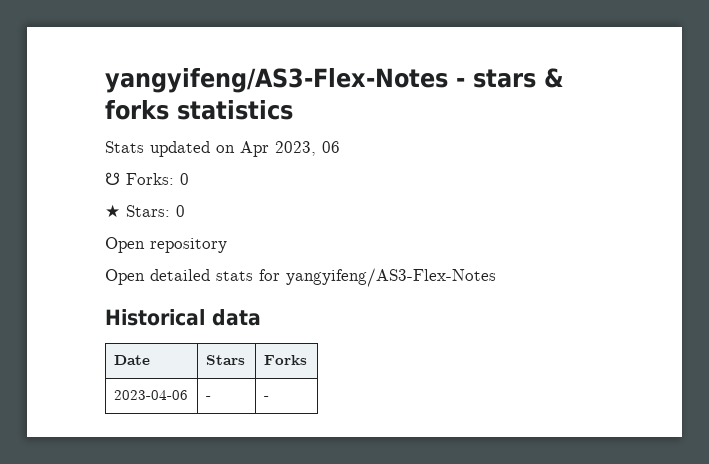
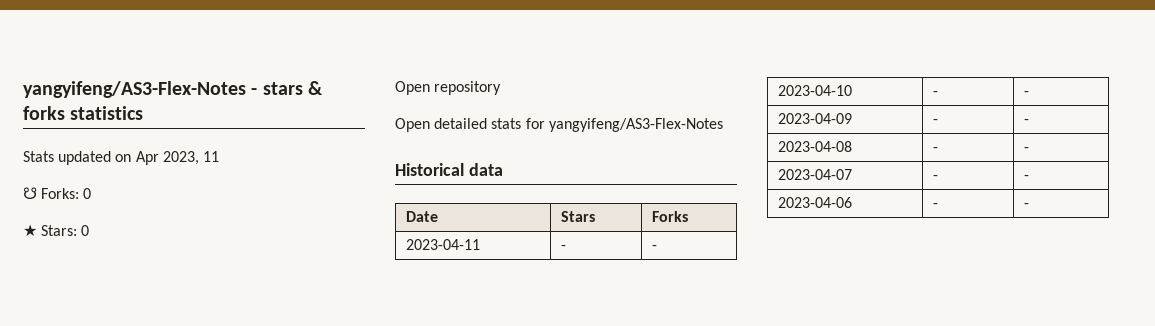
[322,141,340,153] 06 -> [202,151,219,162] 11
(307, 360) none -> [405,239,480,250] [560,245,566,250] [651,245,657,250] [777,85,852,96] [932,91,938,96] [1023,91,1029,96] [777,113,852,124] [932,119,938,124] [1023,119,1029,124] [777,141,852,152] [932,147,938,152] [1023,147,1029,152] [777,169,852,180] [932,175,938,180] [1023,175,1029,180] // 2023-04-11 | - | - // 2023-04-10 | - | - // 2023-04-09 | - | - // 2023-04-08 | - | - // 2023-04-07 | - | -

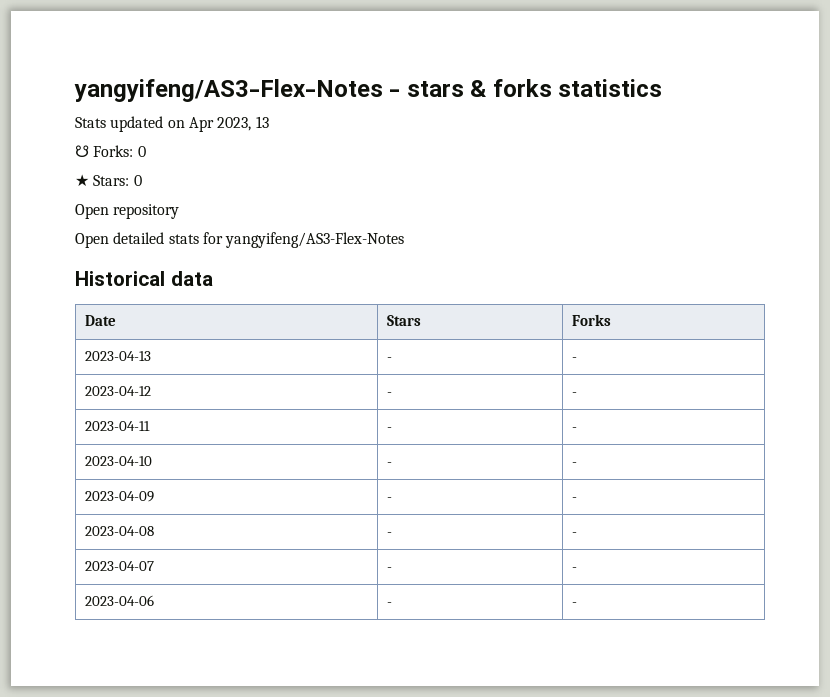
[202,151,219,162] 11 -> [255,116,269,128] 13
(688, 216) none -> [84,351,151,361] [386,357,392,361] [571,357,577,361] [84,386,151,396] [386,392,392,396] [571,392,577,396] // 2023-04-13 | - | - // 2023-04-12 | - | -

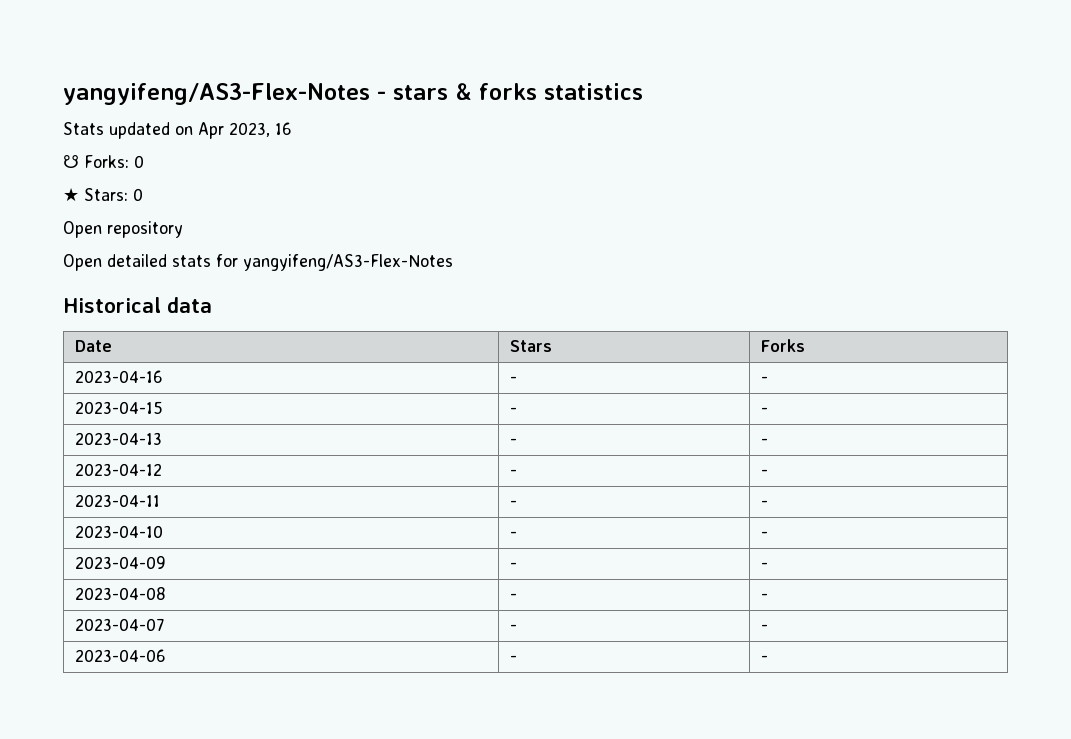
[255,116,269,128] 13 -> [275,122,292,135] 16
(611, 320) none -> [74,370,163,383] [509,376,517,383] [760,376,768,383] [74,401,163,414] [509,407,517,414] [760,407,768,414] // 2023-04-16 | - | - // 2023-04-15 | - | -

